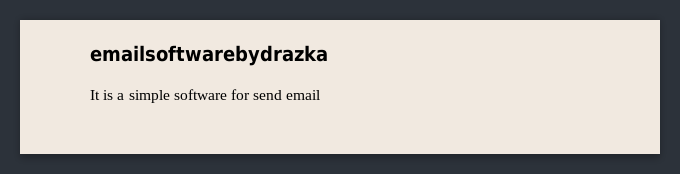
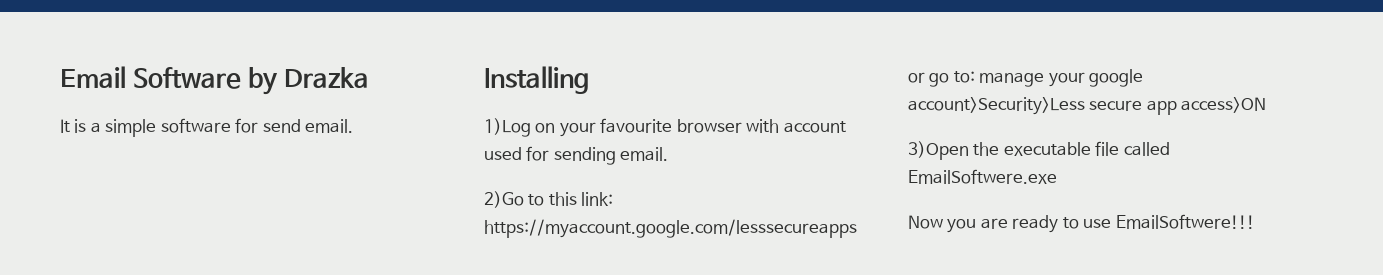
[90,45,328,66] emailsoftwarebydrazka -> [60,66,370,95] Email Software by Drazka
[286,90,321,100] email -> [305,119,354,133] [484,66,589,94] [484,118,846,137] [484,146,669,165] [484,191,614,208] [484,219,857,238] [908,69,1144,87] [908,97,1267,115] [908,141,1170,160] [908,169,1057,184] [908,214,1255,233] email. // Installing // 1)Log on your favourite browser with account used for sending email. // 2)Go to this link: https://myaccount.google.com/lesssecureapps or go to: manage your google account>Security>Less secure app access>ON // 3)Open the executable file called EmailSoftwere.exe // Now you are ready to use EmailSoftwere!!!

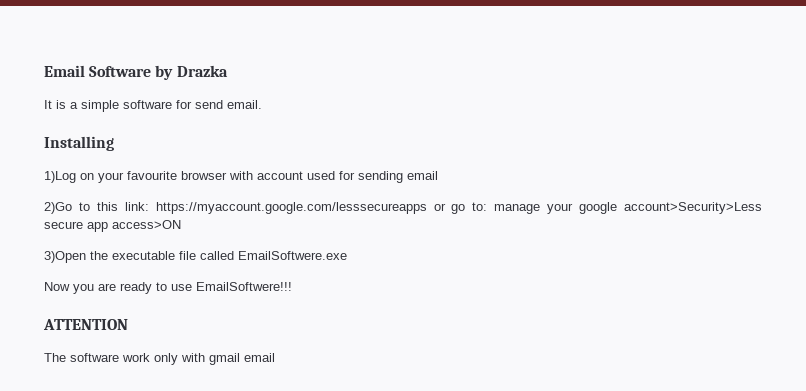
[620,147,669,161] email. -> [407,171,438,180] email
(1255, 221) none -> [43,319,128,330] [44,353,275,365] // ATTENTION // The software work only with gmail email

